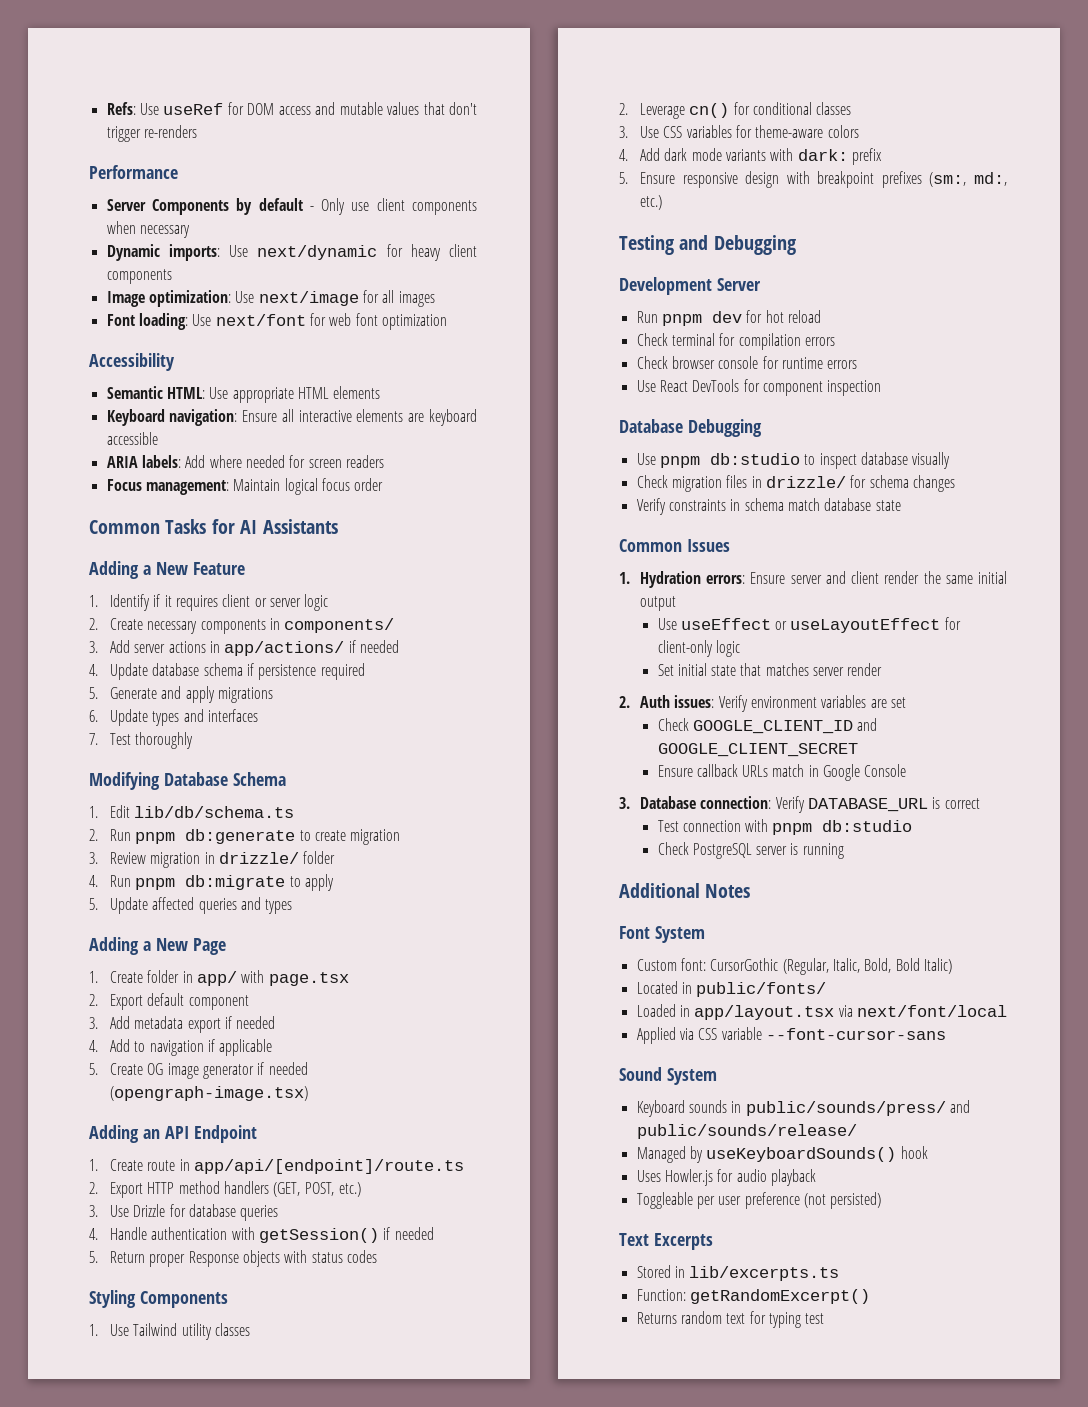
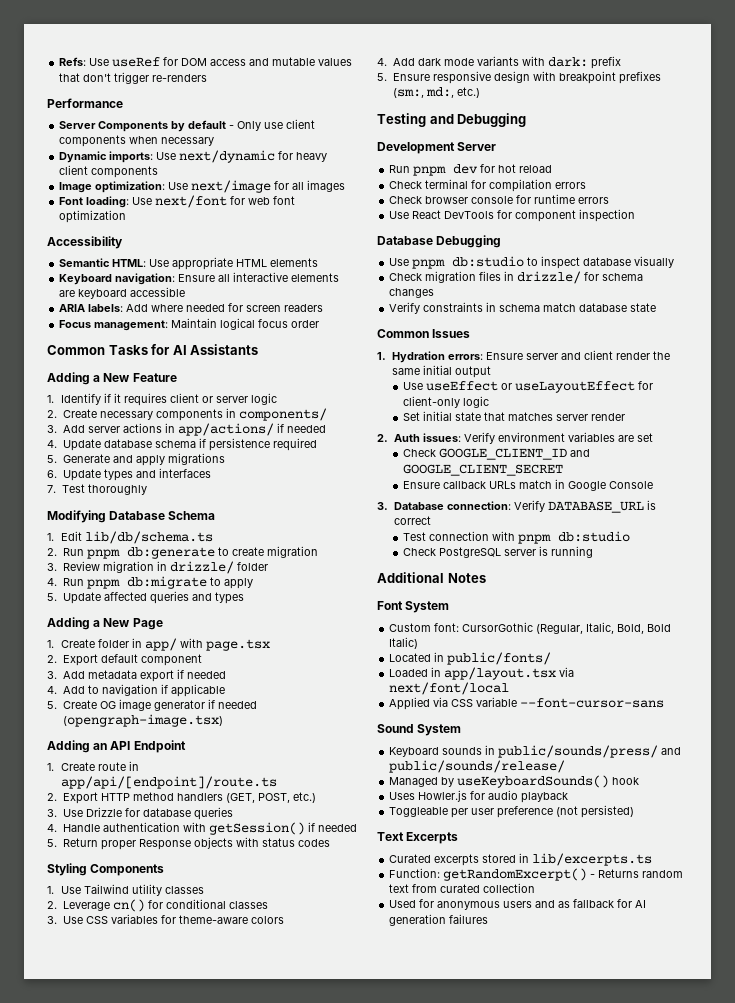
[636,1265,671,1278] Stored -> [389,854,517,866] Curated excerpts stored
(870, 1296) // -> [590,874,596,878] -
[749,1311,825,1328] for typing test -> [412,883,536,893] [389,899,647,910] [389,914,489,926] from curated collection // Used for anonymous users and as fallback for AI generation failures

